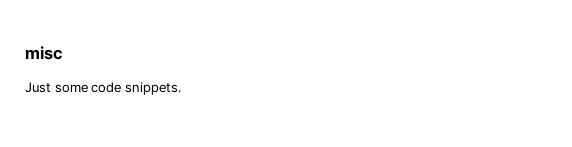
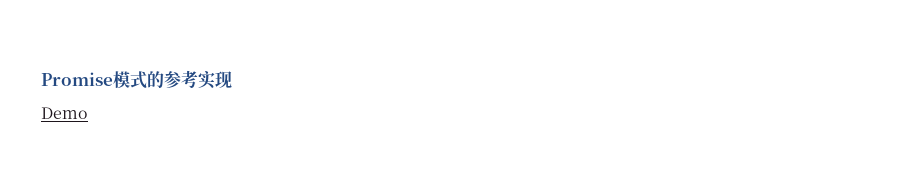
[25,46,63,60] [25,82,181,95] misc // Just some code snippets. -> [41,70,232,89] [41,107,88,119] Promise模式的参考实现 // Demo

